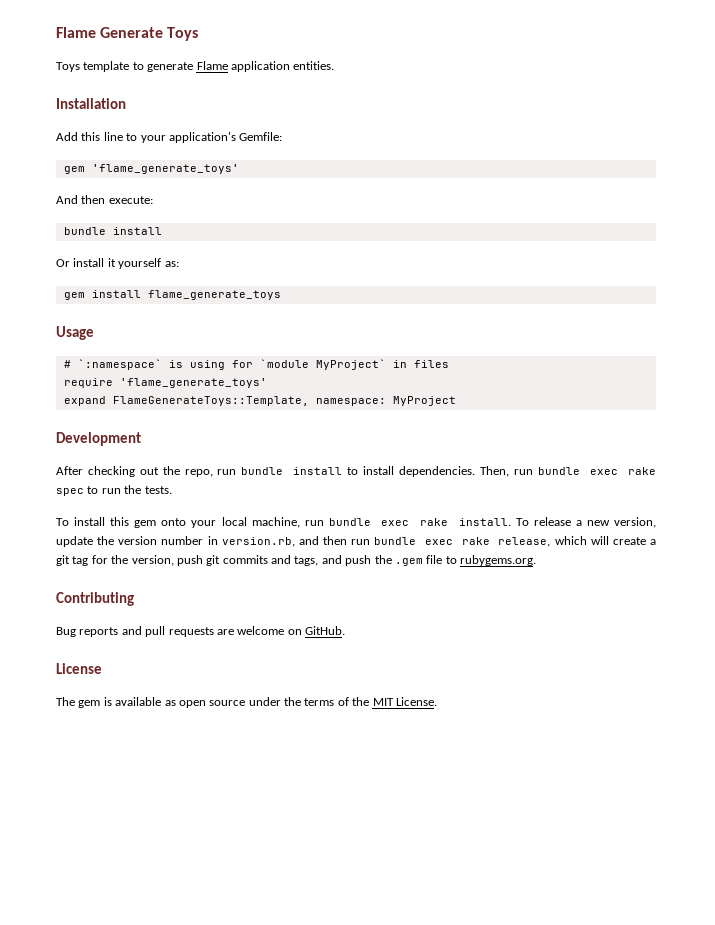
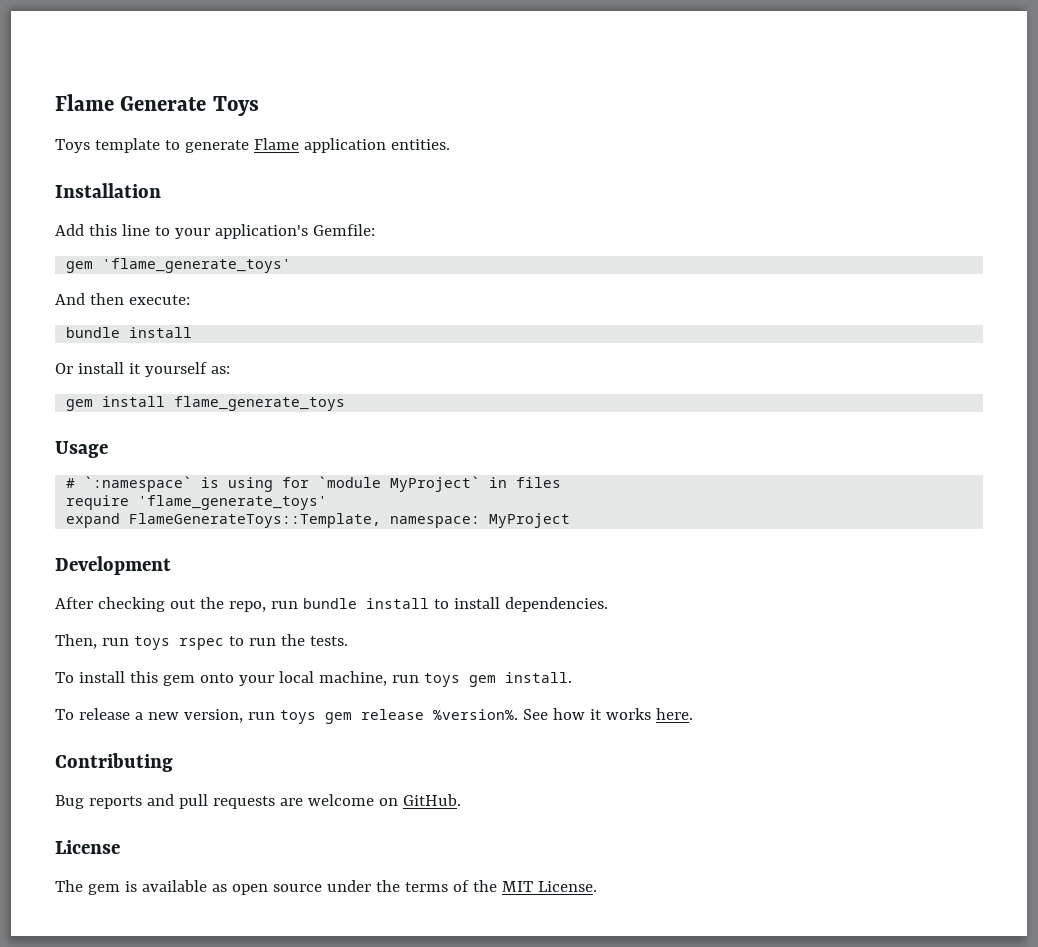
(476, 471) none -> (608, 604) //
[537,467,656,475] [56,488,84,496] bundle exec rake spec -> [133,636,224,650] toys rspec
[328,518,448,526] bundle exec rake -> [423,673,496,687] toys gem
(511, 522) none -> (572, 677) //
[56,536,657,547] [56,555,536,566] update the version number in version.rb, and then run bundle exec rake release, which will create a git tag for the version, push git commits and tags, and push the .gem file to rubygems.org. -> [247,708,693,724] run toys gem release %version%. See how it works here.

